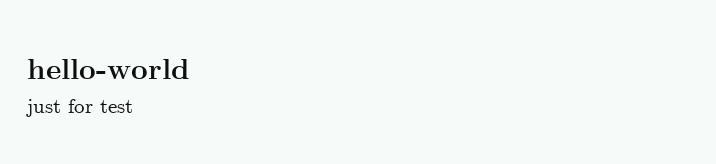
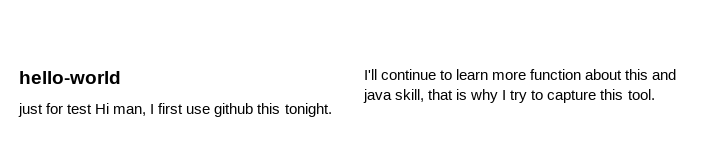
(133, 106) none -> [95,103,332,117] [364,69,677,80] [363,89,655,103] Hi man, I first use github this tonight. I'll continue to learn more function about this and java skill, that is why I try to capture this tool.

